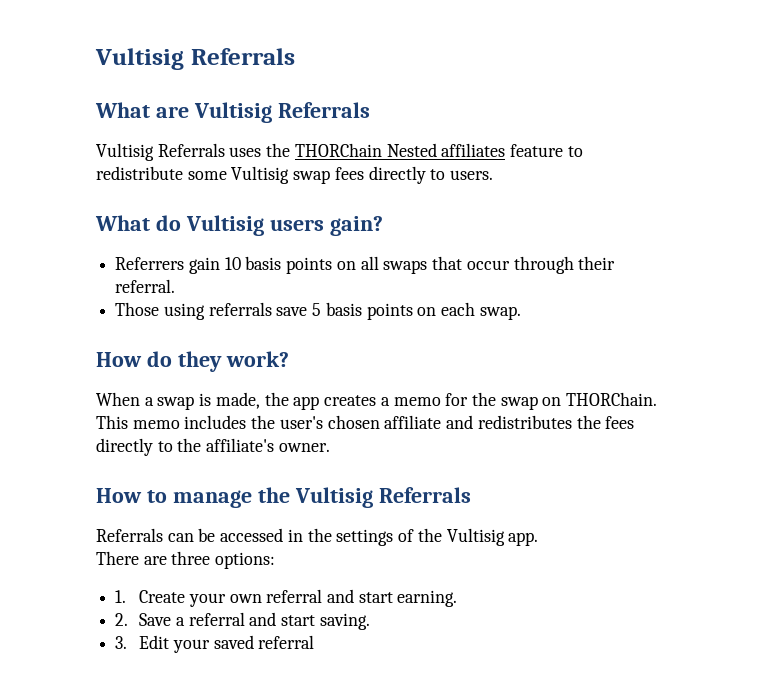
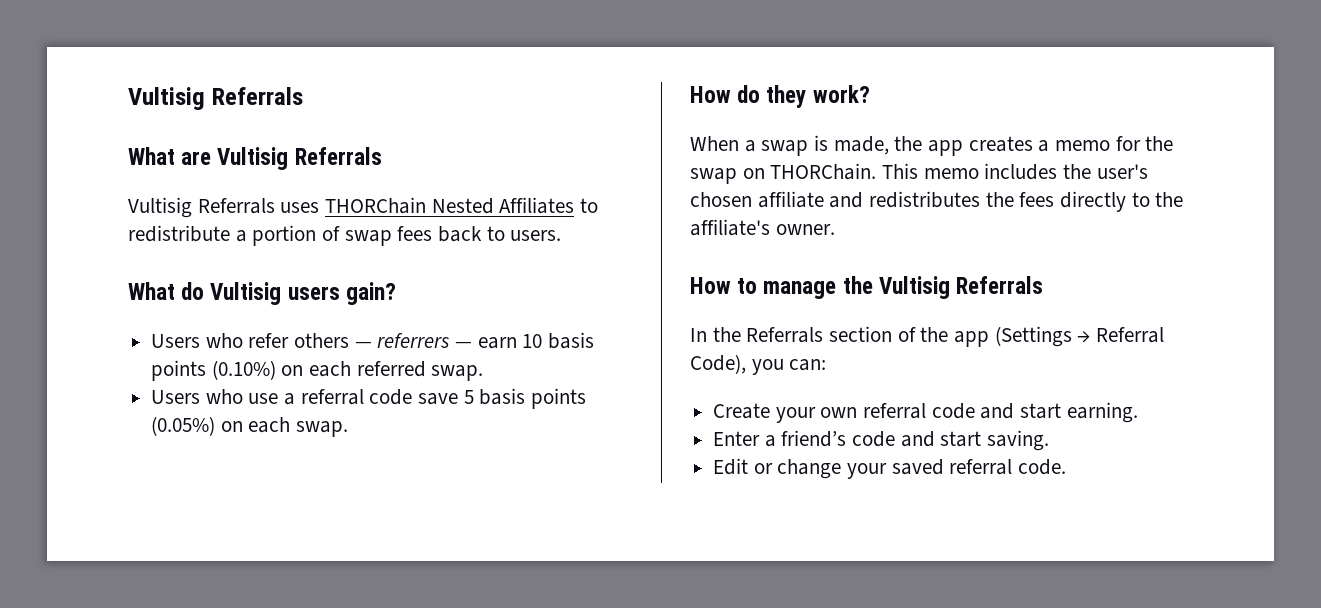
[266,143,291,157] the -> (320, 207) none
[441,143,583,157] [96,166,290,184] affiliates feature to redistribute some Vultisig -> [499,197,599,214] [128,225,341,246] Affiliates to redistribute a portion of
[368,166,426,184] directly -> [438,226,483,242] back
[115,256,616,274] [115,279,176,293] [115,302,272,320] Referrers gain 10 basis points on all swaps that occur through their referral. // Those using referrals -> [151,332,595,349] [151,360,484,381] [151,389,413,405] Users who refer others — referrers — earn 10 basis points (0.10%) on each referred swap. // Users who use a referral code
(413, 311) none -> [151,416,216,436] (0.05%)
[96,528,539,546] [96,551,276,569] [115,590,127,603] Referrals can be accessed in the settings of the Vultisig app. // There are three options: // 1. -> [690,326,1165,347] [690,354,827,375] In the Referrals section of the app (Settings → Referral Code), you can: //
(323, 596) none -> [931,403,975,419] code
[115,612,245,626] 2. Save a referral -> [713,430,896,447] Enter a friend’s code
[115,635,170,649] 3. Edit -> [713,458,842,479] Edit or change
(315, 642) none -> [1018,459,1067,475] code.

